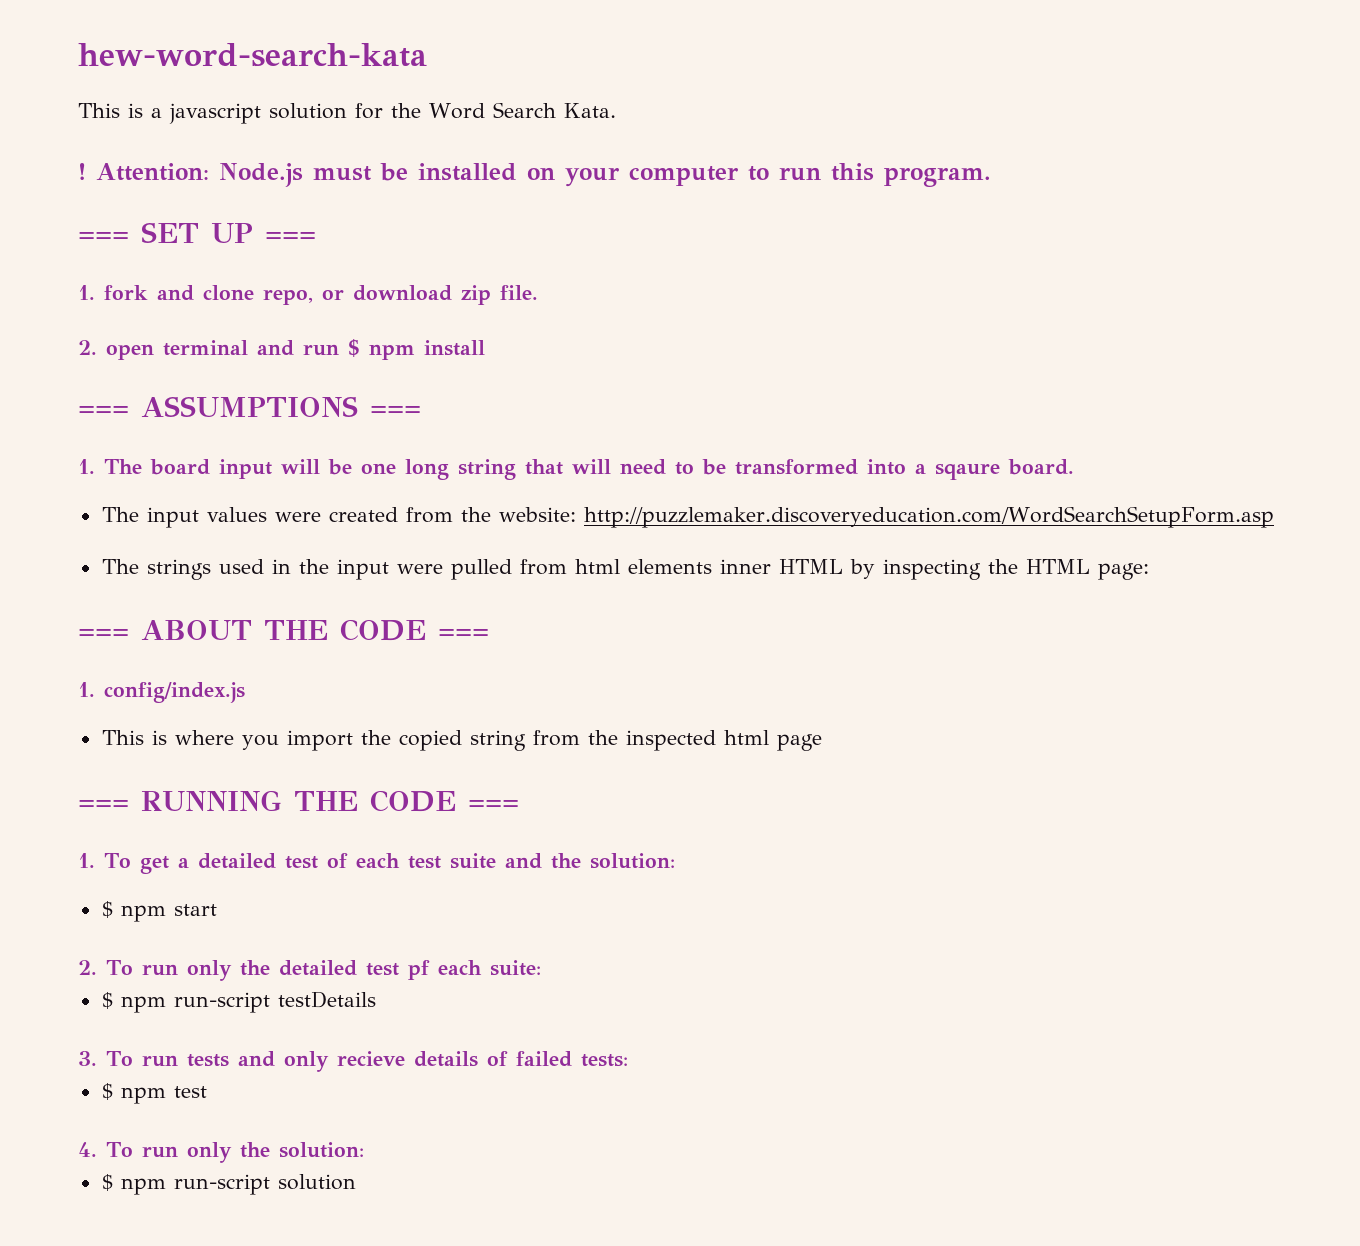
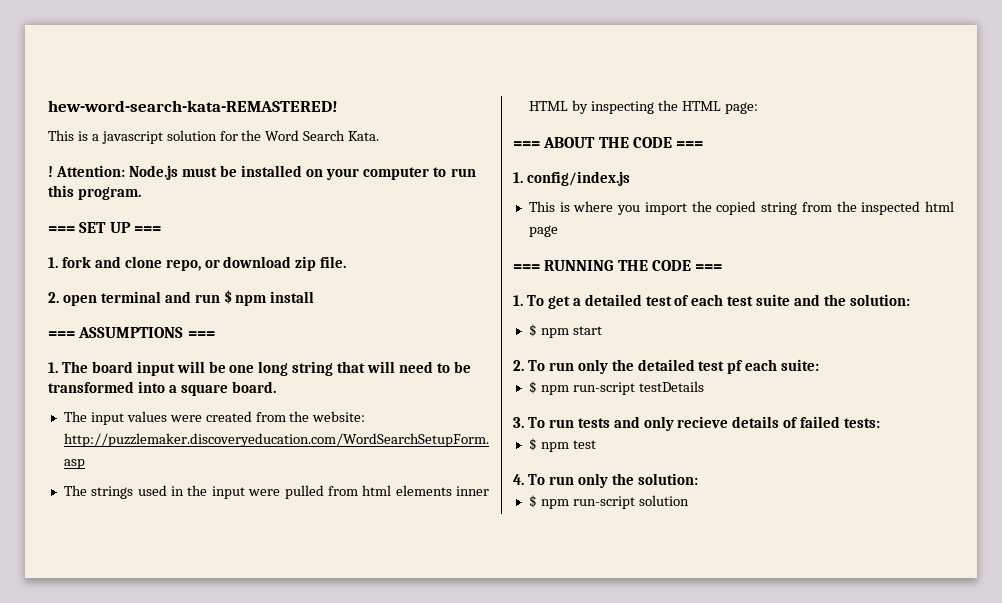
[78,43,427,67] hew-word-search-kata -> [48,100,338,112] hew-word-search-kata-REMASTERED!
[935,463,1000,480] sqaure -> [180,384,228,396] square

